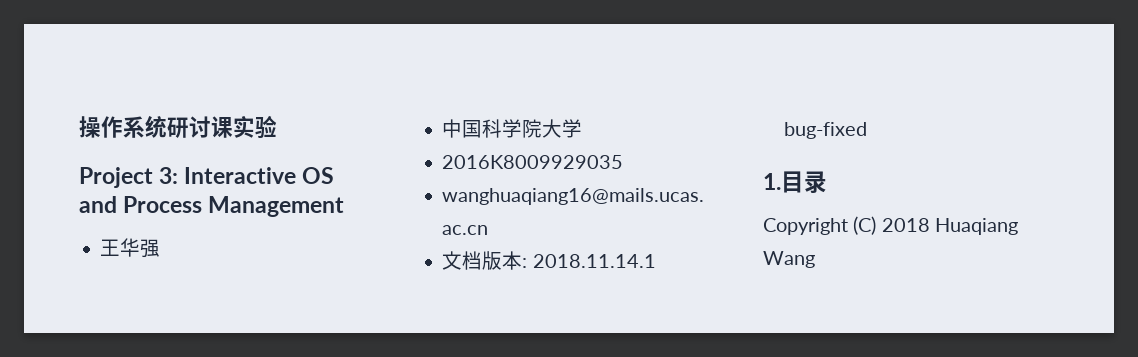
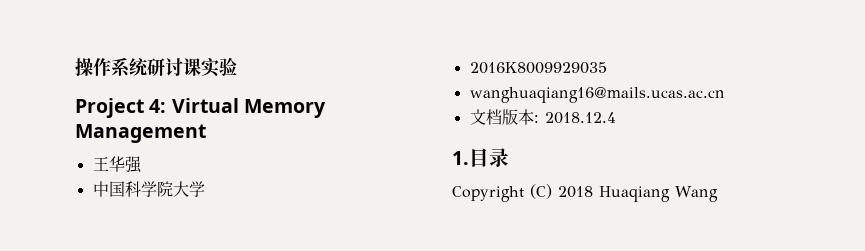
[159,167,335,184] [79,196,203,213] 3: Interactive OS and Process -> [149,98,326,118] 4: Virtual Memory
[532,254,656,268] [784,122,868,139] 2018.11.14.1 bug-fixed -> [544,112,616,124] 2018.12.4

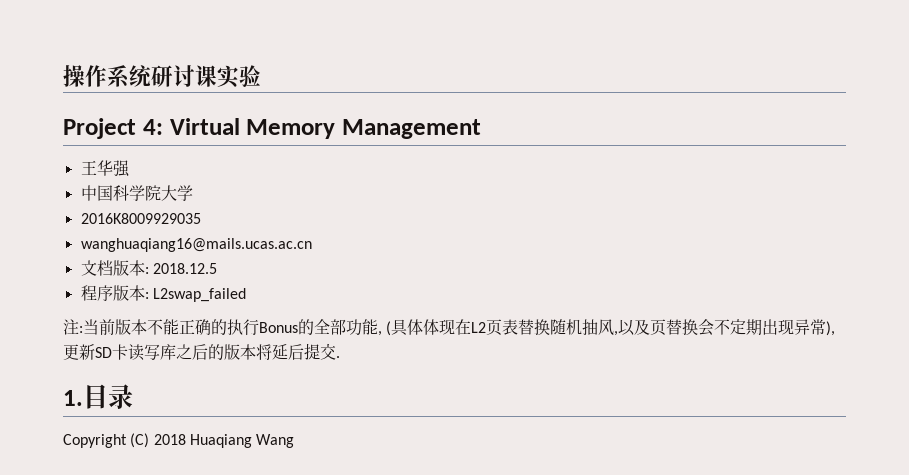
[544,112,616,124] 2018.12.4 -> [152,263,217,274] [80,285,246,302] [63,319,836,336] [63,343,340,361] 2018.12.5 // 程序版本: L2swap_failed // 注:当前版本不能正确的执行Bonus的全部功能, (具体体现在L2页表替换随机抽风,以及页替换会不定期出现异常),更新SD卡读写库之后的版本将延后提交.

